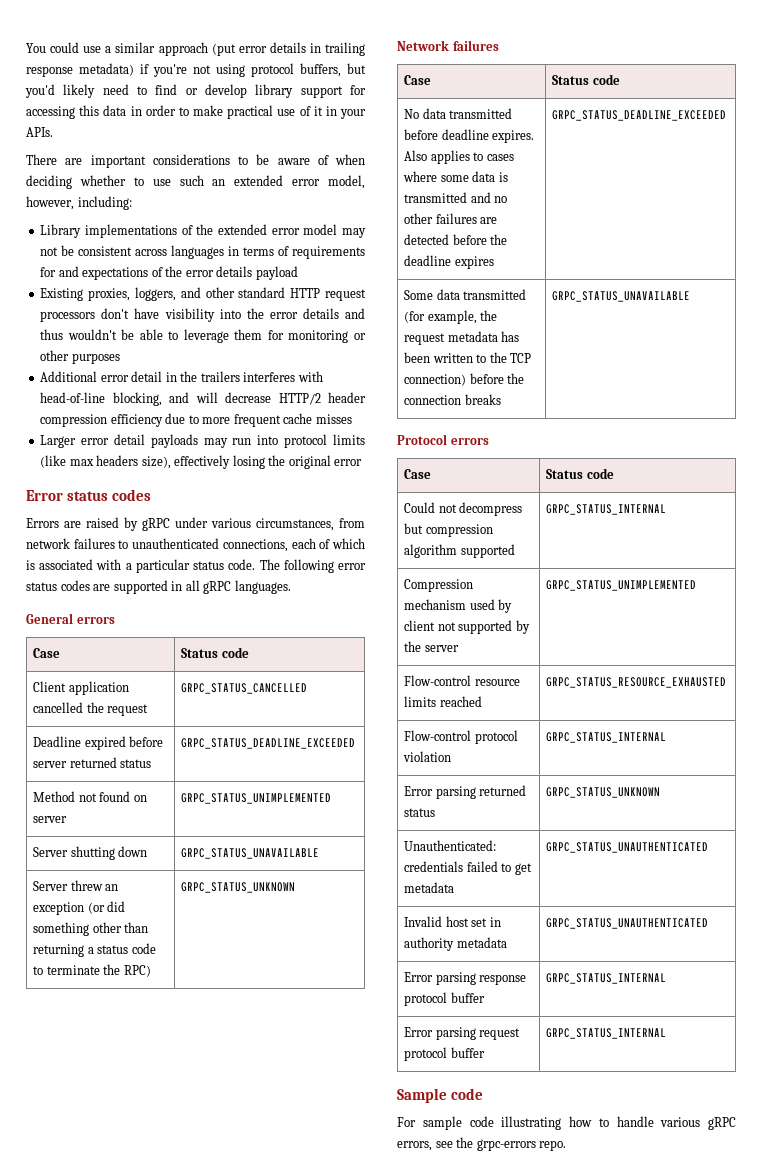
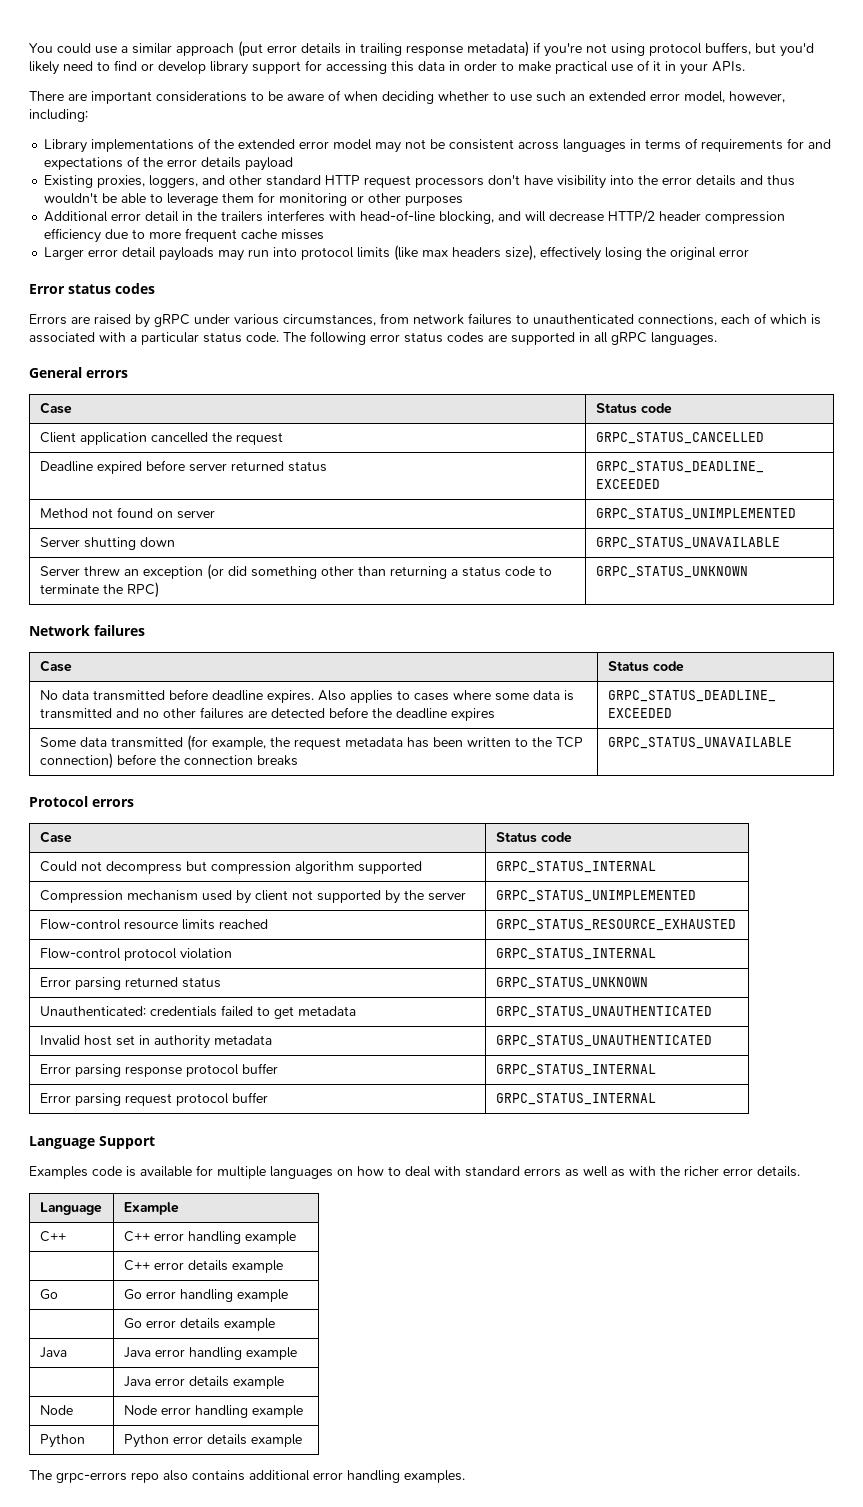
[397,1088,484,1103] [397,1116,736,1130] [397,1137,567,1151] Sample code // For sample code illustrating how to handle various gRPC errors, see the grpc-errors repo. -> [29,1136,155,1149] [29,1165,800,1179] [39,1202,102,1215] [123,1202,179,1215] [39,1231,66,1242] [123,1231,296,1244] [123,1260,283,1273] [39,1289,58,1300] [123,1289,288,1302] [123,1318,275,1331] [39,1347,67,1358] [123,1347,297,1360] [123,1376,284,1389] [39,1405,73,1415] [123,1405,303,1418] [39,1434,85,1448] [123,1434,302,1448] [29,1470,465,1483] Language Support // Examples code is available for multiple languages on how to deal with standard errors as well as with the richer error details. // Language | Example // C++ | C++ error handling example // | C++ error details example // Go | Go error handling example // | Go error details example // Java | Java error handling example // | Java error details example // Node | Node error handling example // Python | Python error details example // The grpc-errors repo also contains additional error handling examples.

